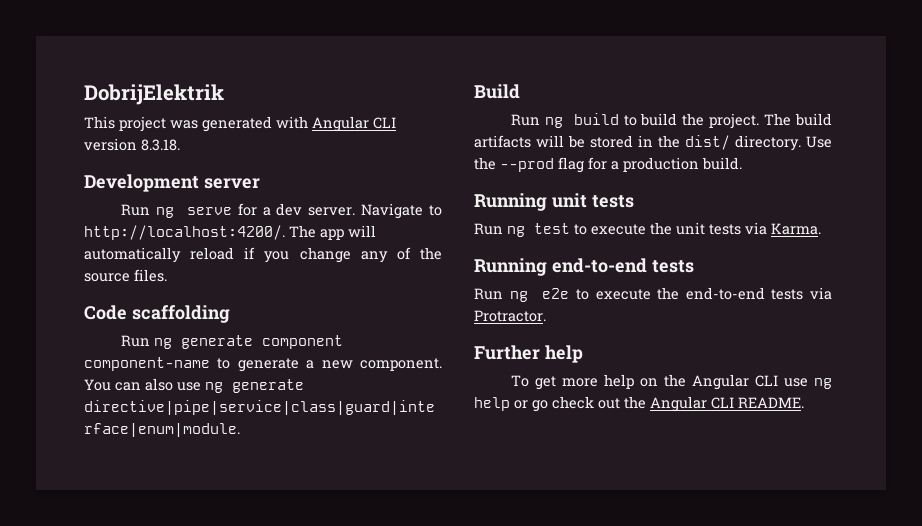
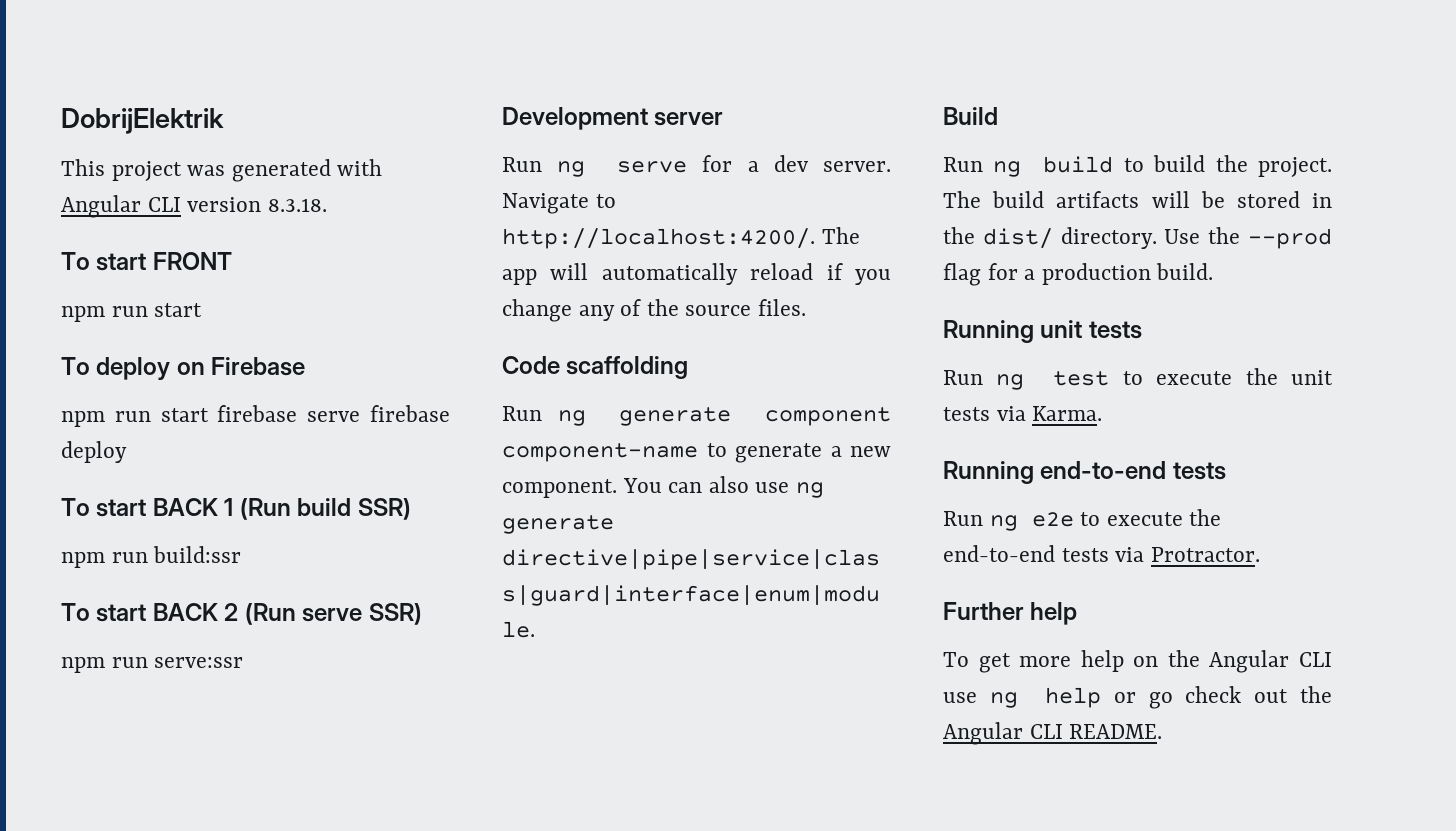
(180, 145) none -> [61,252,232,271] [61,303,203,322] [61,357,306,380] [61,405,451,427] [61,441,127,463] [61,498,411,520] [61,546,242,568] [61,603,422,625] [61,657,244,673] // To start FRONT // npm run start // To deploy on Firebase // npm run start firebase serve firebase deploy // To start BACK 1 (Run build SSR) // npm run build:ssr // To start BACK 2 (Run serve SSR) // npm run serve:ssr

